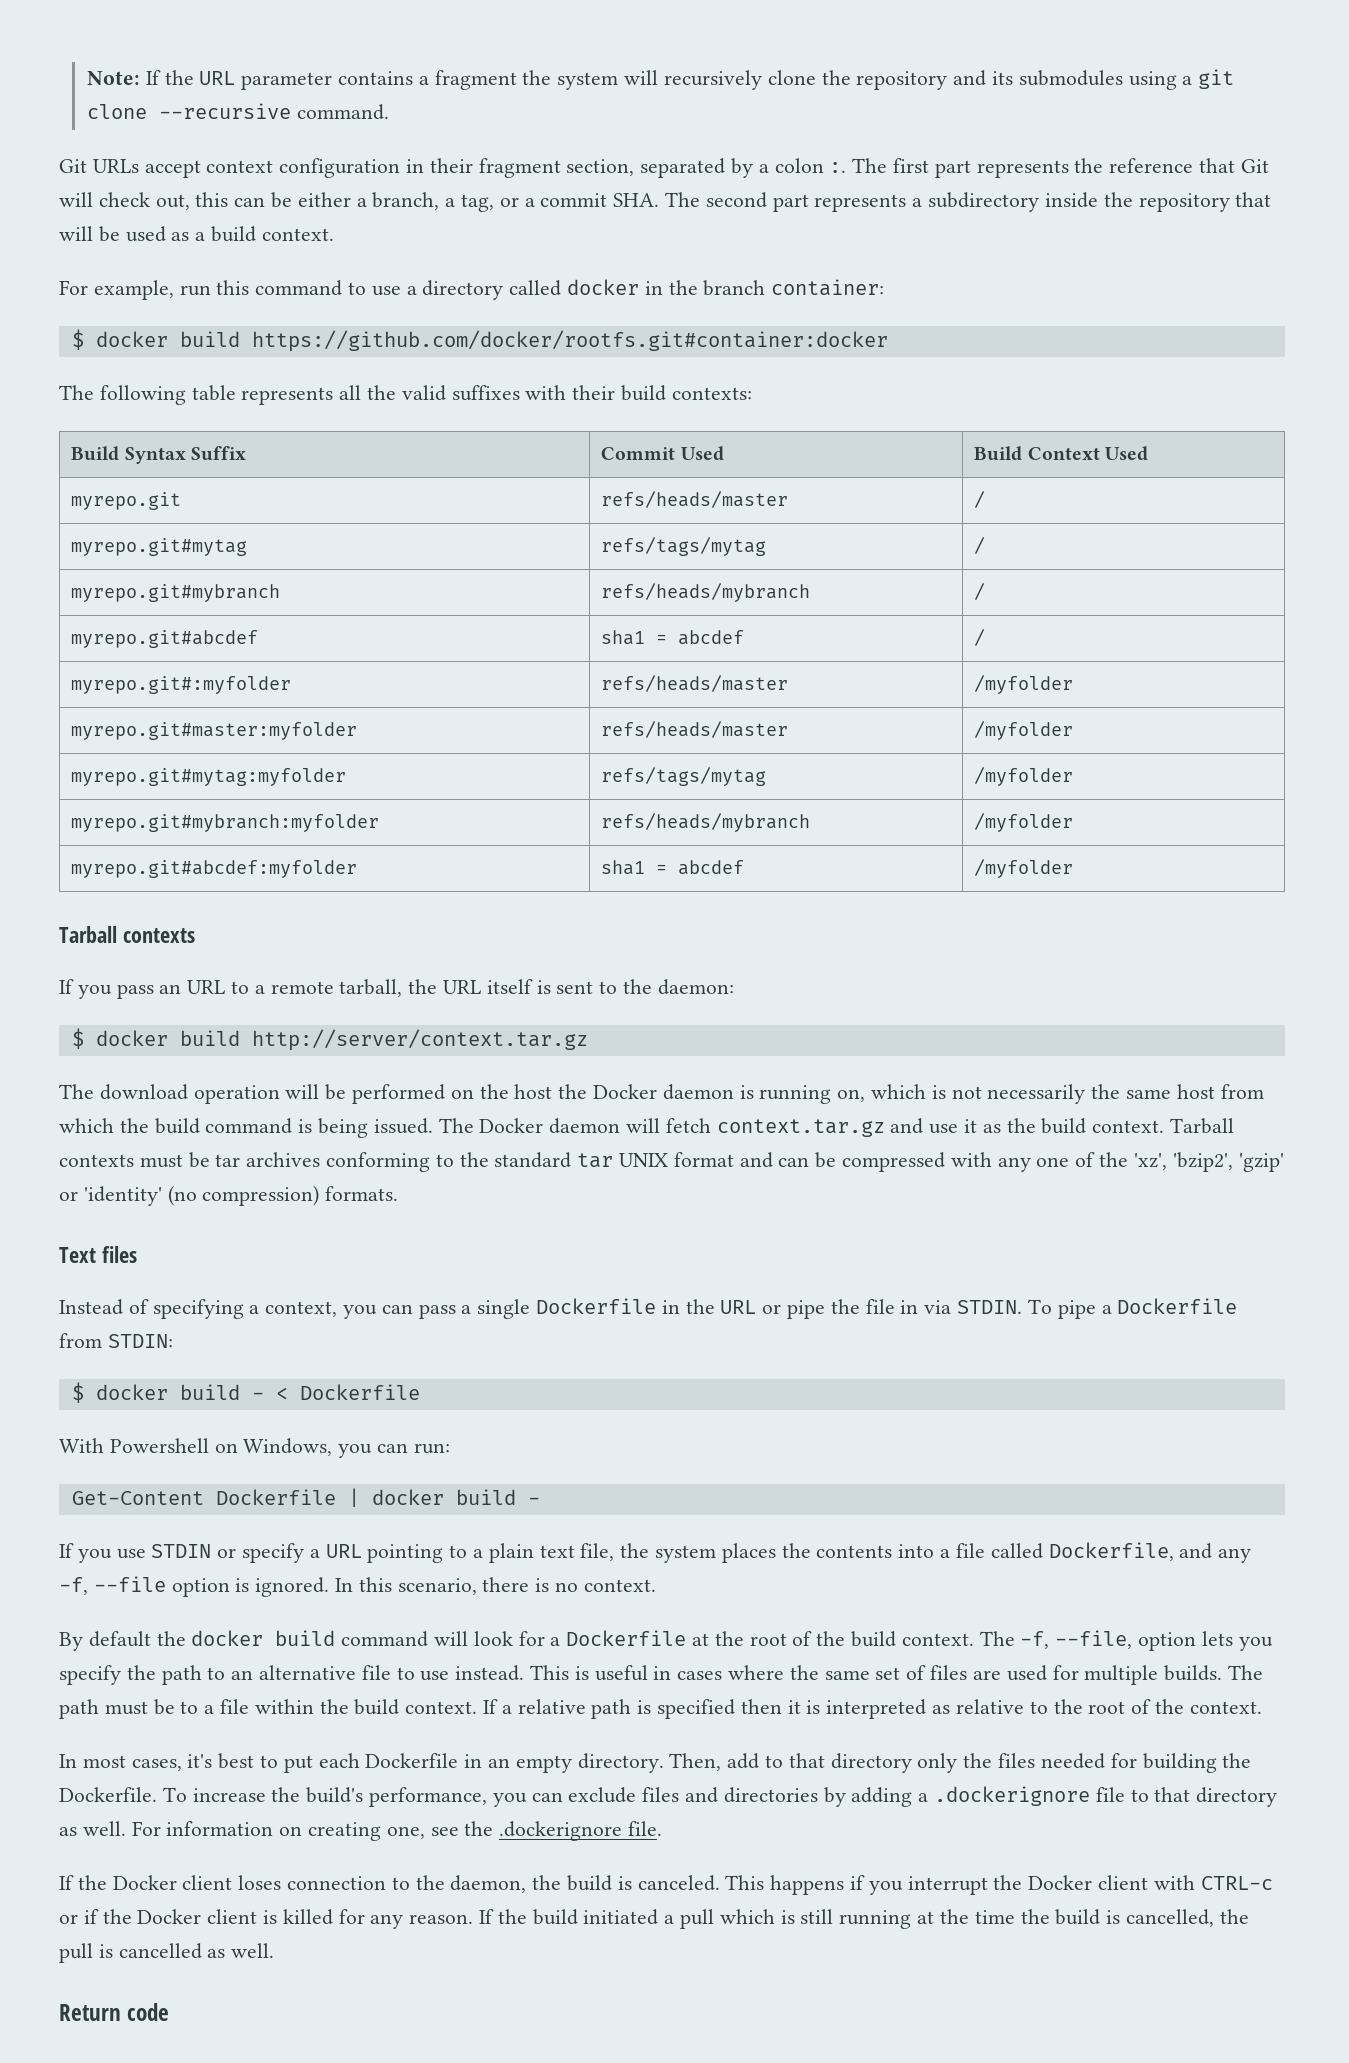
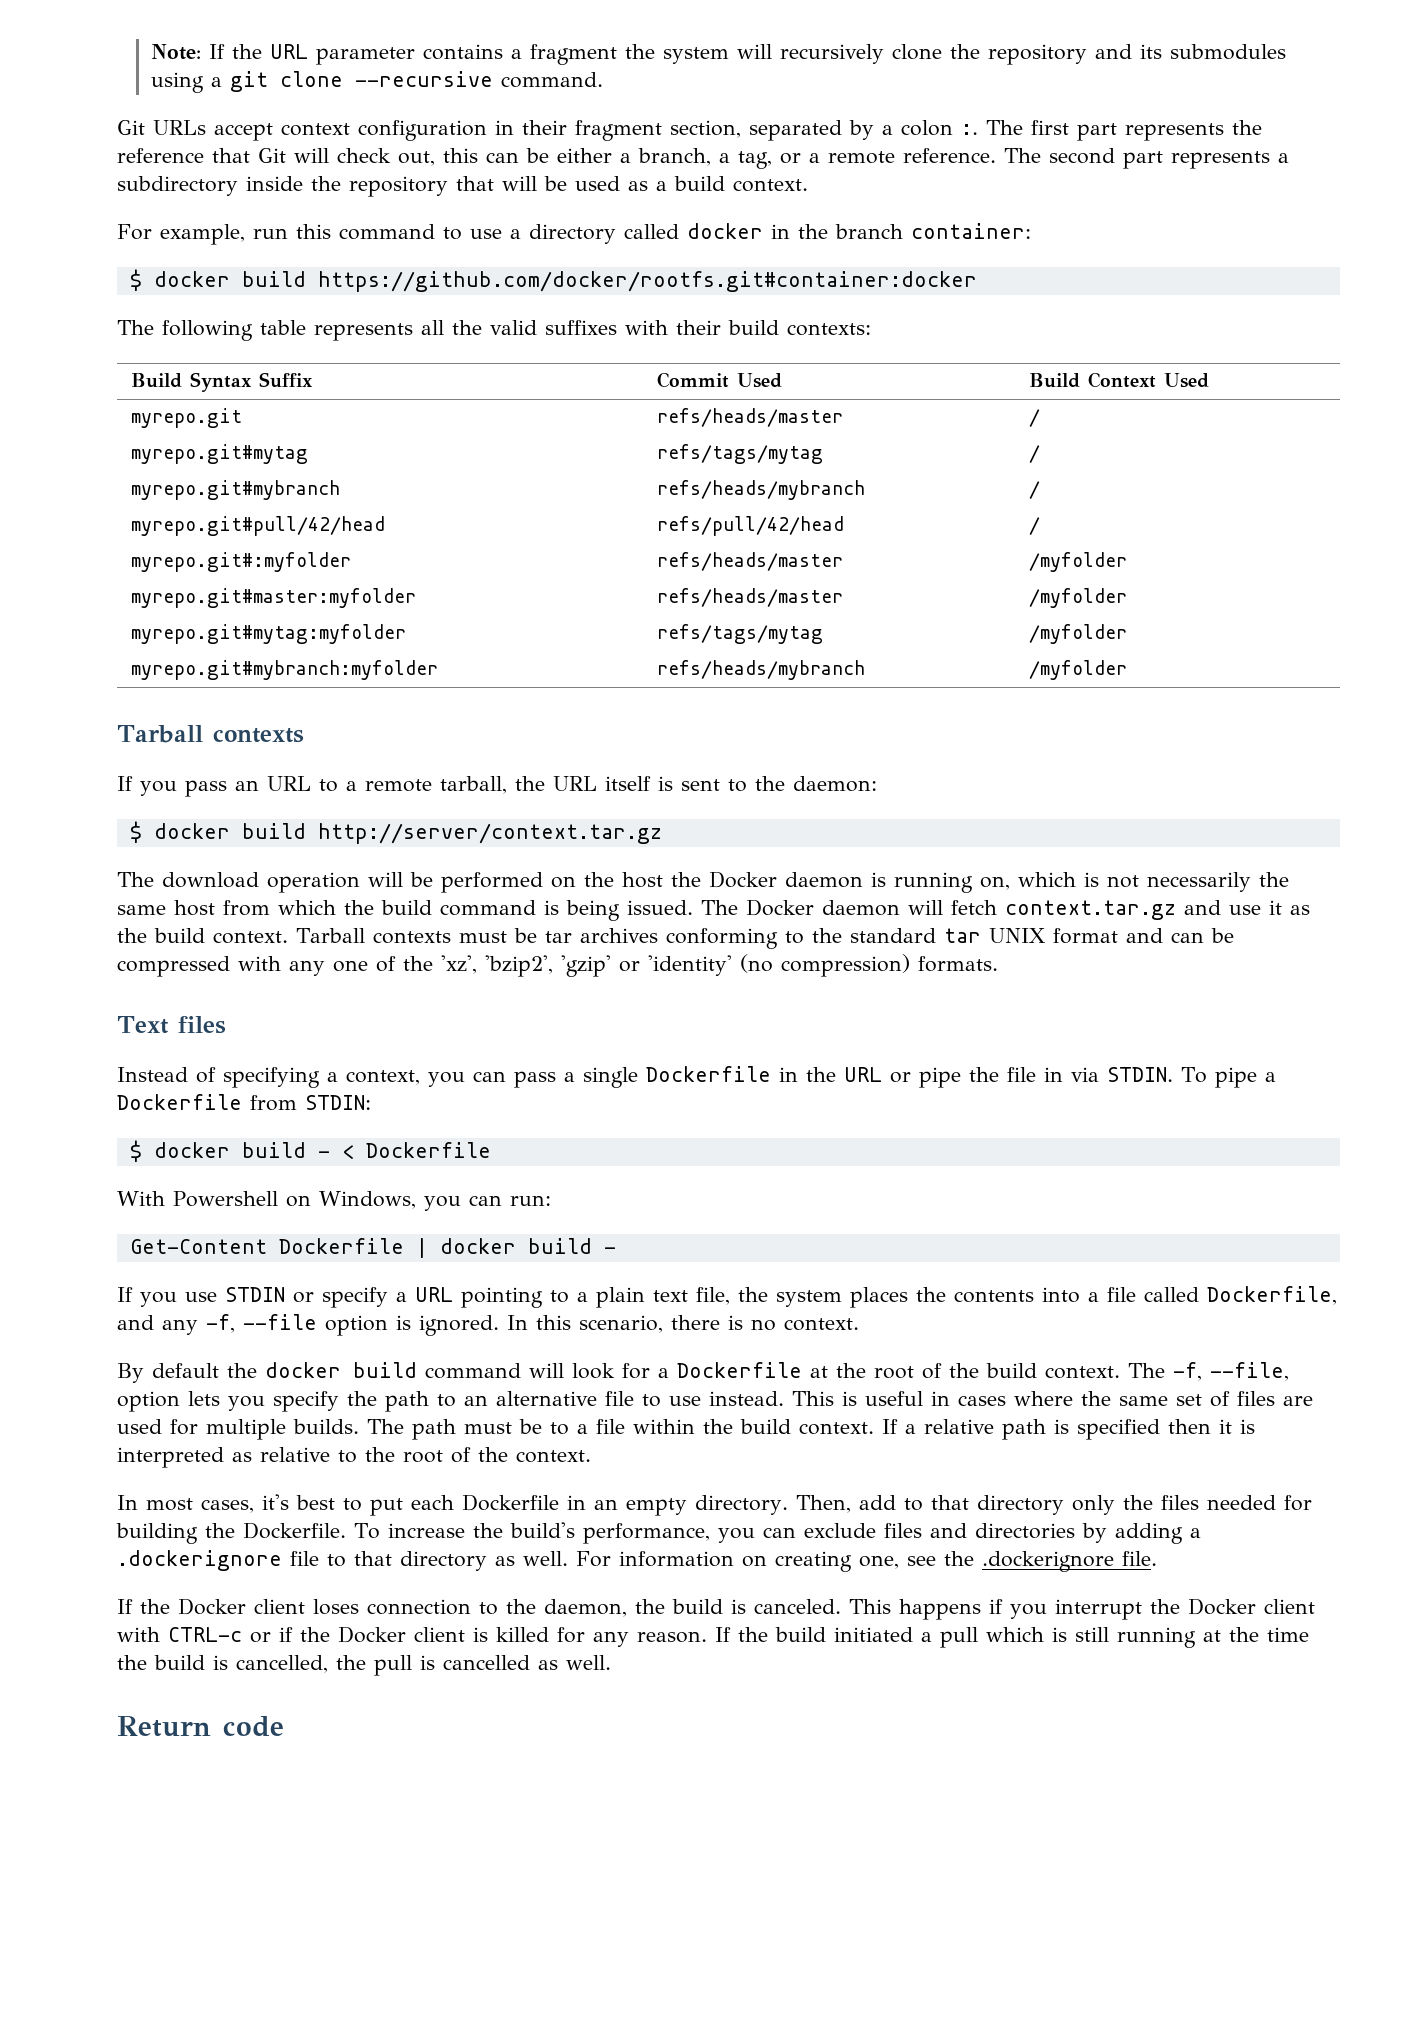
[540,193,660,207] commit SHA. -> [828,148,996,164] remote reference.
[71,630,259,648] [601,630,745,645] myrepo.git#abcdef | sha1 = abcdef -> [130,516,385,536] [656,516,844,536] myrepo.git#pull/42/head | refs/pull/42/head
[71,860,358,878] [601,860,745,875] [974,859,1074,878] // myrepo.git#abcdef:myfolder | sha1 = abcdef | /myfolder -> (1127, 670) none

